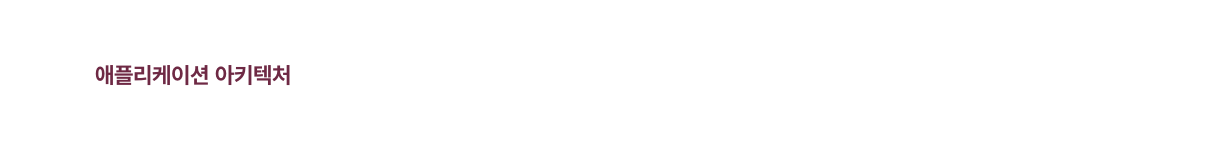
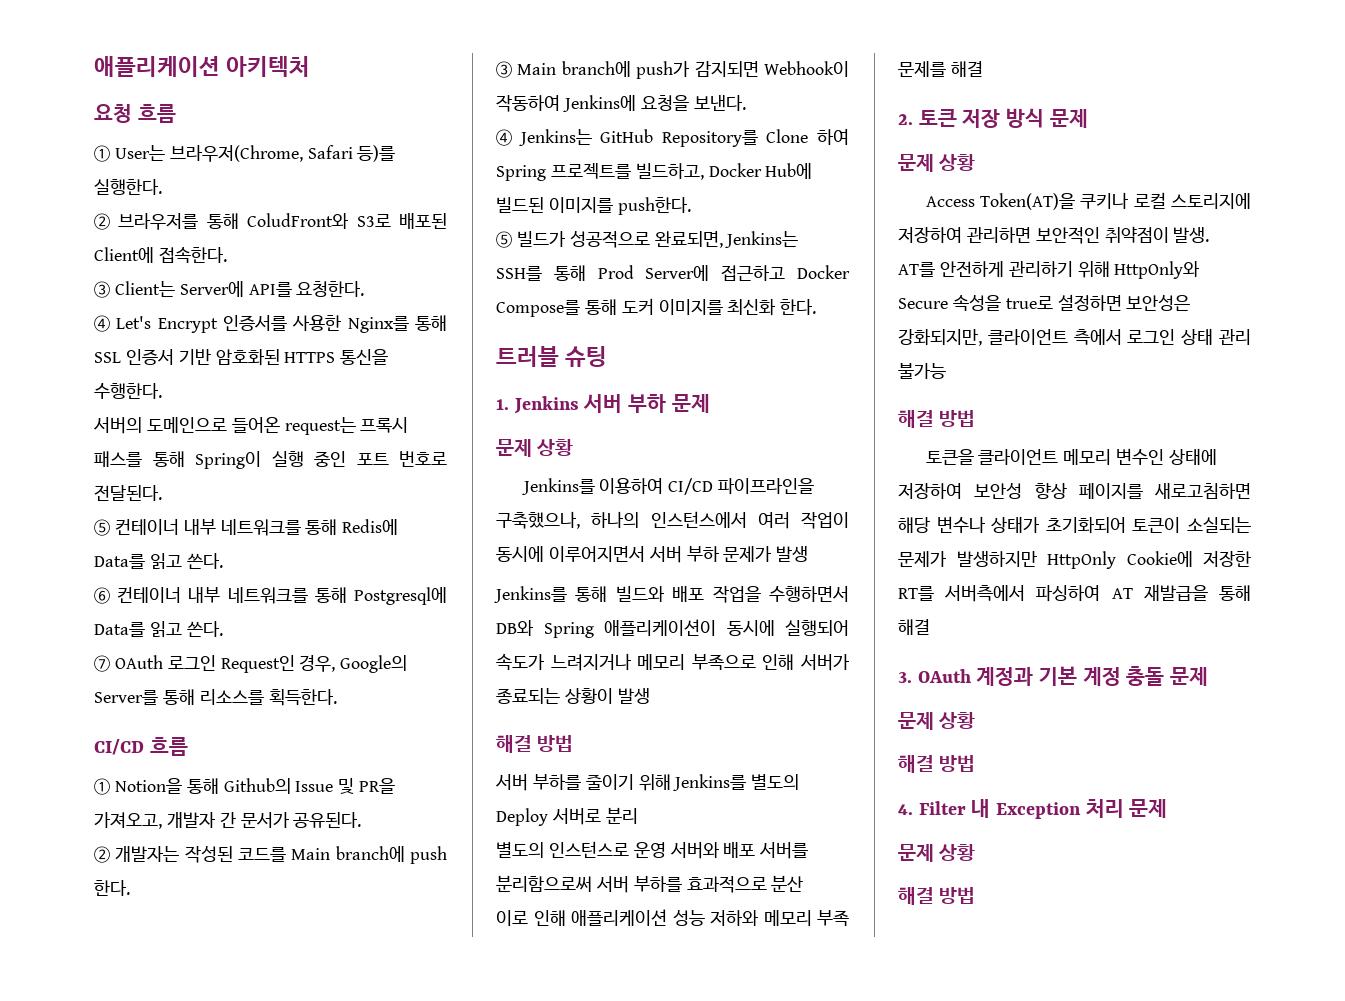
(292, 75) none -> [94,104,176,123] [94,145,396,162] [94,179,162,195] [94,213,447,230] [94,247,227,264] [94,281,365,298] [94,315,448,333] [94,348,389,366] [94,383,162,399] [93,417,409,435] [94,451,447,469] [94,485,162,501] [94,519,399,536] [94,553,223,570] [94,587,447,605] [94,621,223,638] [94,655,408,673] [94,689,337,706] [94,737,188,756] [94,778,396,795] [94,812,362,829] [94,845,448,864] [94,880,130,896] [496,61,849,79] [496,94,746,112] [496,129,849,147] [496,163,813,181] [496,197,691,215] [496,231,799,248] [496,265,850,281] [496,298,817,317] [496,346,608,367] [496,394,710,414] [496,439,574,457] [521,478,815,495] [496,511,849,529] [496,546,809,563] [494,585,849,603] [496,619,849,638] [496,653,850,671] [496,688,650,704] [496,735,574,753] [495,774,800,791] [496,807,638,826] [496,841,809,859] [496,875,804,893] [496,909,849,927] [898,61,983,77] [898,108,1088,128] [898,154,976,172] [925,192,1251,210] [898,226,1210,244] [898,261,1201,279] [898,294,1191,312] [898,328,1251,346] [898,363,946,379] [898,410,976,428] [925,448,1218,465] [898,483,1251,499] [898,516,1251,534] [898,551,1251,569] [898,584,1251,602] [898,619,930,635] [898,666,1209,686] [898,712,976,730] [898,755,976,773] [898,799,1168,819] [898,844,976,862] [898,887,976,905] // 요청 흐름 // ① User는 브라우저(Chrome, Safari 등)를 실행한다. // ② 브라우저를 통해 ColudFront와 S3로 배포된 Client에 접속한다. // ③ Client는 Server에 API를 요청한다. // ④ Let's Encrypt 인증서를 사용한 Nginx를 통해 SSL 인증서 기반 암호화된 HTTPS 통신을 수행한다. // 서버의 도메인으로 들어온 request는 프록시 패스를 통해 Spring이 실행 중인 포트 번호로 전달된다. // ⑤ 컨테이너 내부 네트워크를 통해 Redis에 Data를 읽고 쓴다. // ⑥ 컨테이너 내부 네트워크를 통해 Postgresql에 Data를 읽고 쓴다. // ⑦ OAuth 로그인 Request인 경우, Google의 Server를 통해 리소스를 획득한다. // CI/CD 흐름 // ① Notion을 통해 Github의 Issue 및 PR을 가져오고, 개발자 간 문서가 공유된다. // ② 개발자는 작성된 코드를 Main branch에 push 한다. // ③ Main branch에 push가 감지되면 Webhook이 작동하여 Jenkins에 요청을 보낸다. // ④ Jenkins는 GitHub Repository를 Clone 하여 Spring 프로젝트를 빌드하고, Docker Hub에 빌드된 이미지를 push한다. // ⑤ 빌드가 성공적으로 완료되면, Jenkins는 SSH를 통해 Prod Server에 접근하고 Docker Compose를 통해 도커 이미지를 최신화 한다. // 트러블 슈팅 // 1. Jenkins 서버 부하 문제 // 문제 상황 // Jenkins를 이용하여 CI/CD 파이프라인을 구축했으나, 하나의 인스턴스에서 여러 작업이 동시에 이루어지면서 서버 부하 문제가 발생 // Jenkins를 통해 빌드와 배포 작업을 수행하면서 DB와 Spring 애플리케이션이 동시에 실행되어 속도가 느려지거나 메모리 부족으로 인해 서버가 종료되는 상황이 발생 // 해결 방법 // 서버 부하를 줄이기 위해 Jenkins를 별도의 Deploy 서버로 분리 // 별도의 인스턴스로 운영 서버와 배포 서버를 분리함으로써 서버 부하를 효과적으로 분산 // 이로 인해 애플리케이션 성능 저하와 메모리 부족 문제를 해결 // 2. 토큰 저장 방식 문제 // 문제 상황 // Access Token(AT)을 쿠키나 로컬 스토리지에 저장하여 관리하면 보안적인 취약점이 발생. AT를 안전하게 관리하기 위해 HttpOnly와 Secure 속성을 true로 설정하면 보안성은 강화되지만, 클라이언트 측에서 로그인 상태 관리 불가능 // 해결 방법 // 토큰을 클라이언트 메모리 변수인 상태에 저장하여 보안성 향상 페이지를 새로고침하면 해당 변수나 상태가 초기화되어 토큰이 소실되는 문제가 발생하지만 HttpOnly Cookie에 저장한 RT를 서버측에서 파싱하여 AT 재발급을 통해 해결 // 3. OAuth 계정과 기본 계정 충돌 문제 // 문제 상황 // 해결 방법 // 4. Filter 내 Exception 처리 문제 // 문제 상황 // 해결 방법

